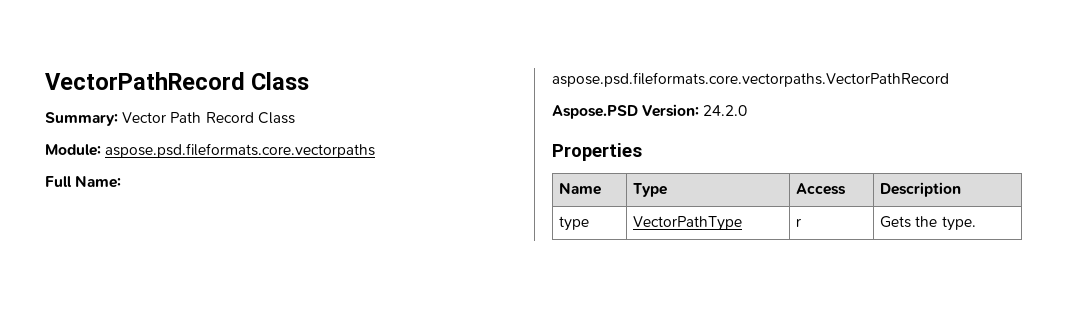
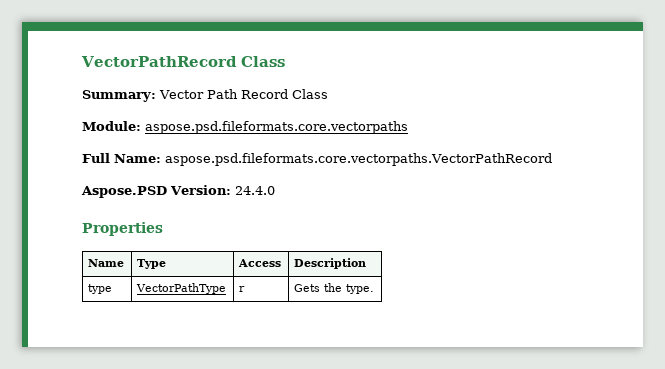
[703,105,748,116] 24.2.0 -> [234,186,275,195] 24.4.0

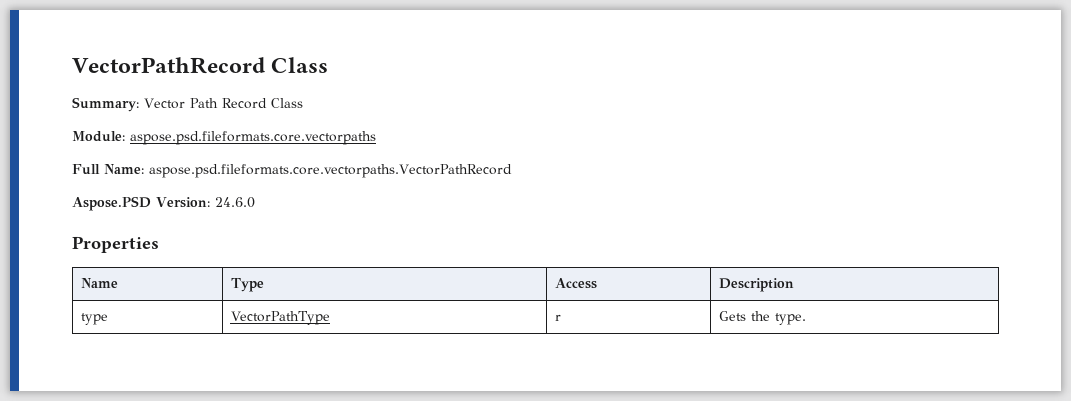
[234,186,275,195] 24.4.0 -> [214,197,255,208] 24.6.0

